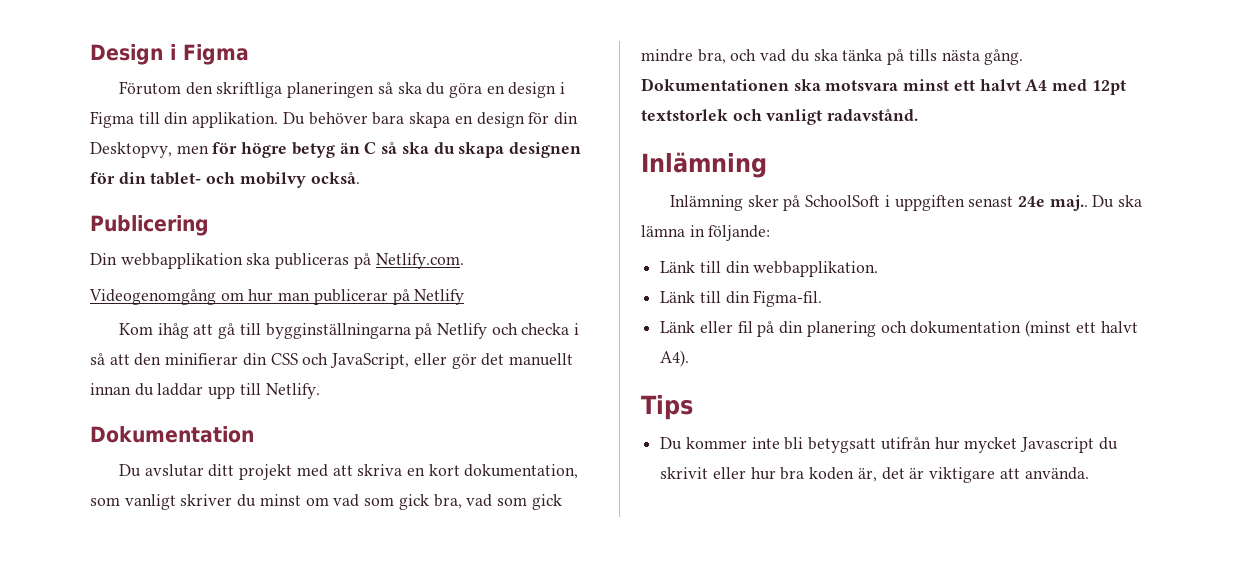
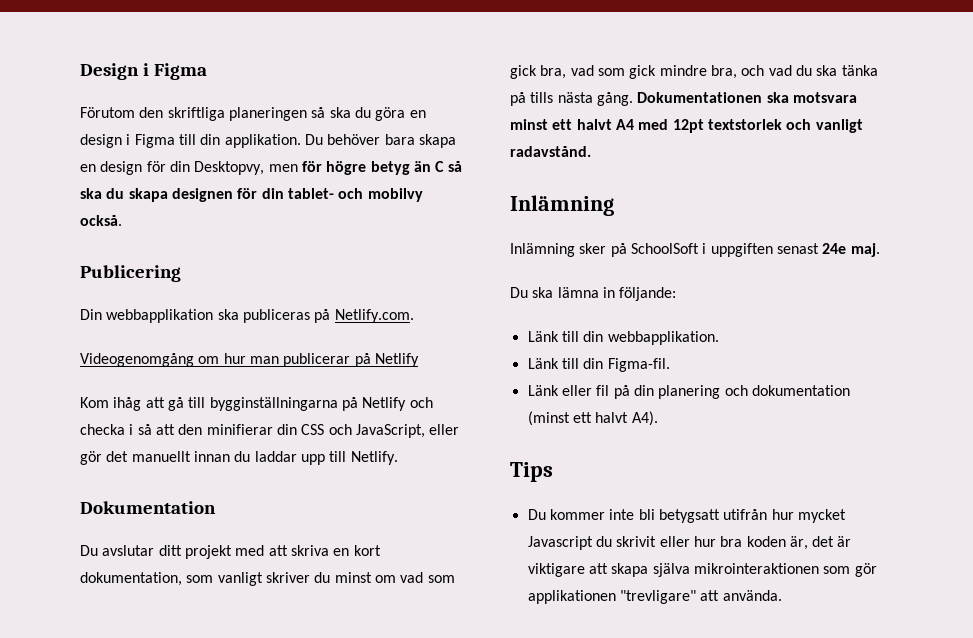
[1049,195,1088,211] maj.. -> [850,243,880,257] maj. //
(1020, 473) none -> [611,563,877,577] [527,590,720,604] skapa själva mikrointeraktionen som gör applikationen "trevligare" att

